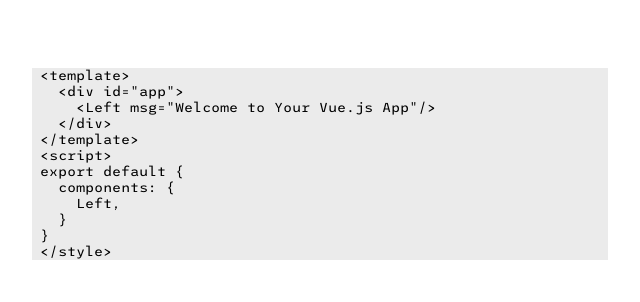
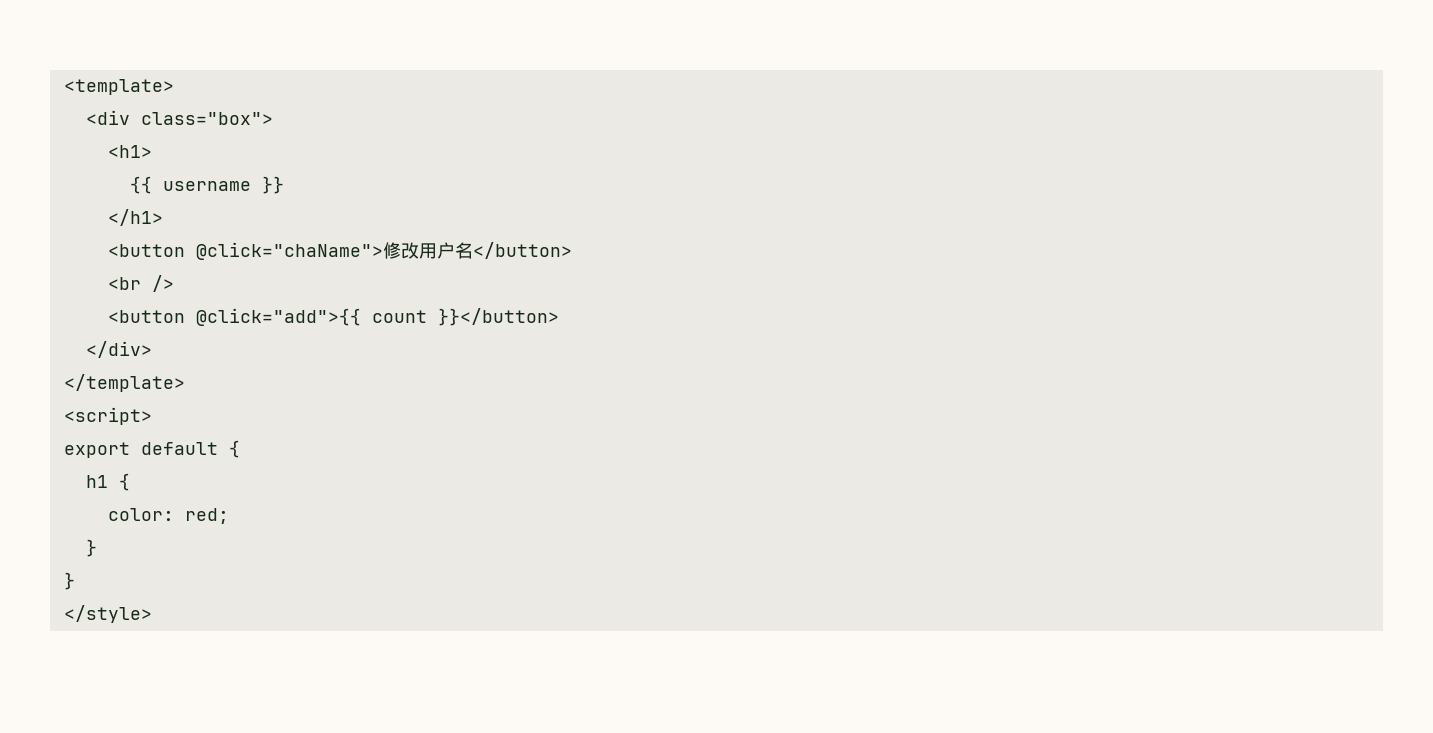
[103,85,185,99] [76,101,437,115] id="app"> // <Left msg="Welcome to Your Vue.js App"/> -> [140,112,273,125] [107,145,152,158] [129,176,284,194] [107,209,163,226] [107,242,572,260] [107,275,174,292] [107,308,559,326] class="box"> // <h1> // {{ username }} // </h1> // <button @click="chaName">修改用户名</button> // <br /> // <button @click="add">{{ count }}</button>
[58,181,176,195] [76,197,122,211] components: { // Left, -> [85,473,130,491] [107,508,229,524] h1 { // color: red;

